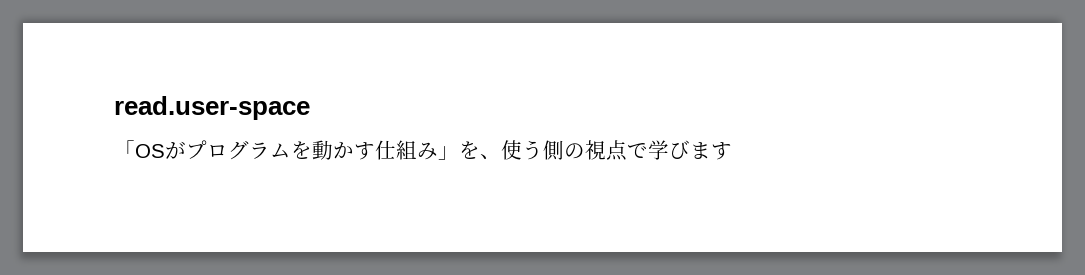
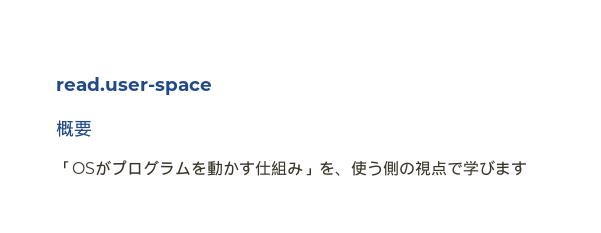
(310, 108) none -> [56,120,92,137] // 概要

